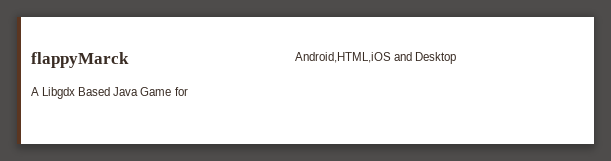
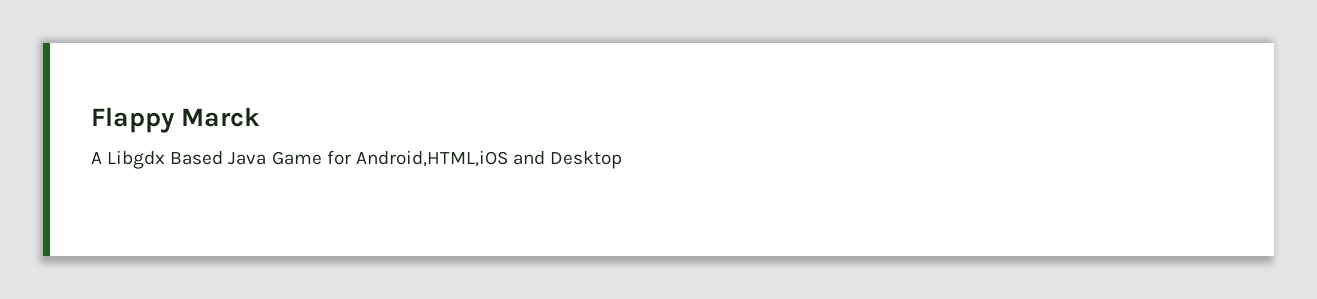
[31,52,129,68] flappyMarck -> [91,107,261,133] Flappy Marck

